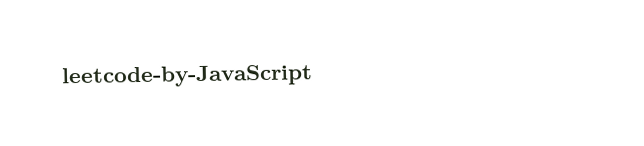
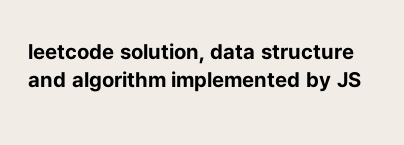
[61,64,313,89] leetcode-by-JavaScript -> [28,43,355,64] [28,71,361,92] leetcode solution, data structure and algorithm implemented by JS

